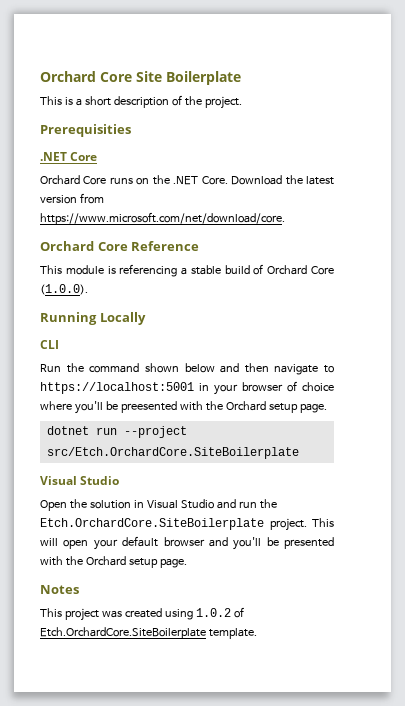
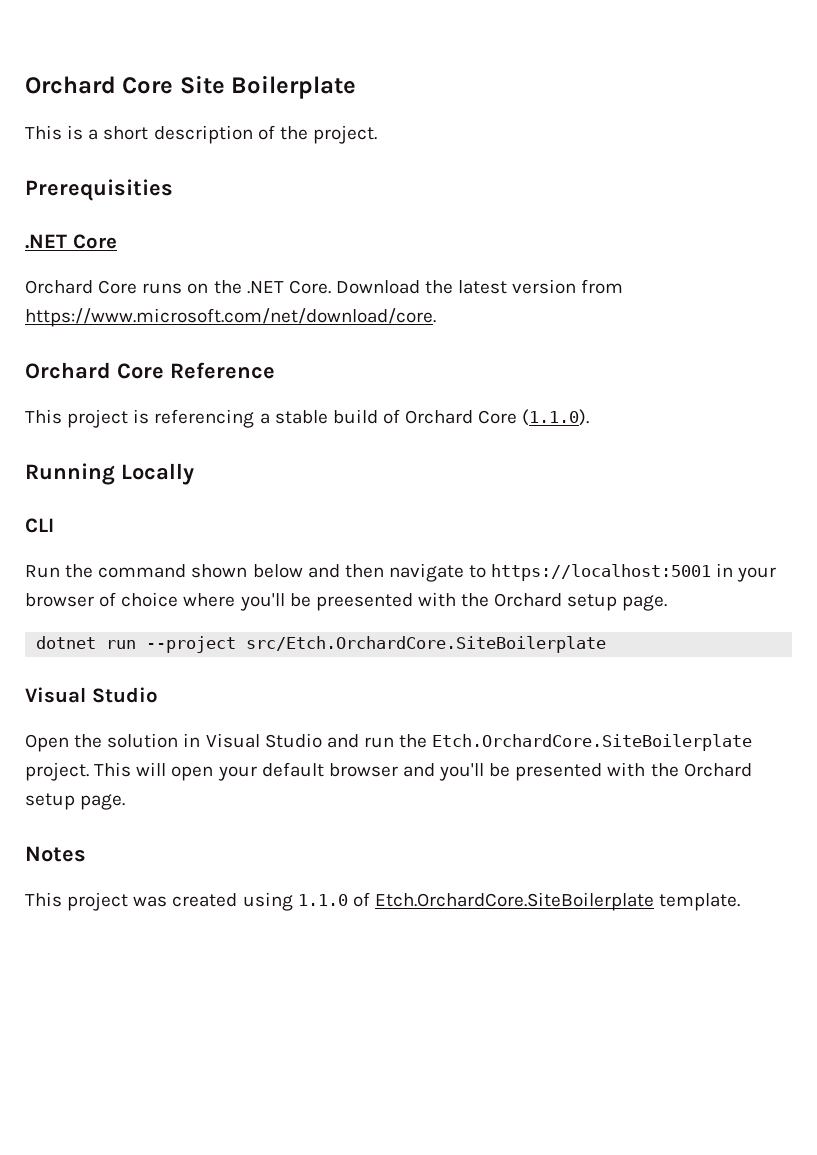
[65,265,104,275] module -> [67,409,129,428] project
[40,284,88,295] (1.0.0). -> [522,409,590,426] (1.1.0).
[195,608,231,617] 1.0.2 -> [297,894,348,906] 1.1.0

